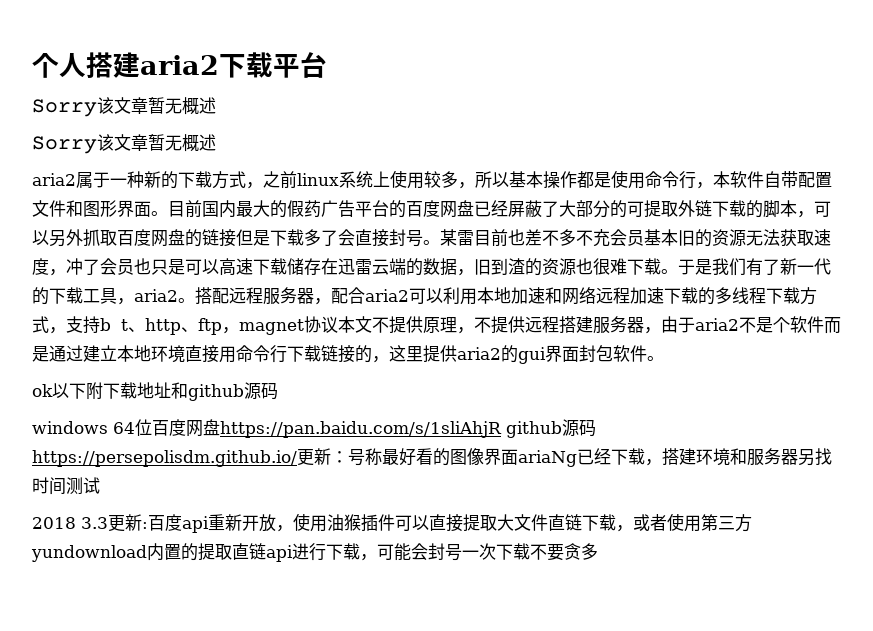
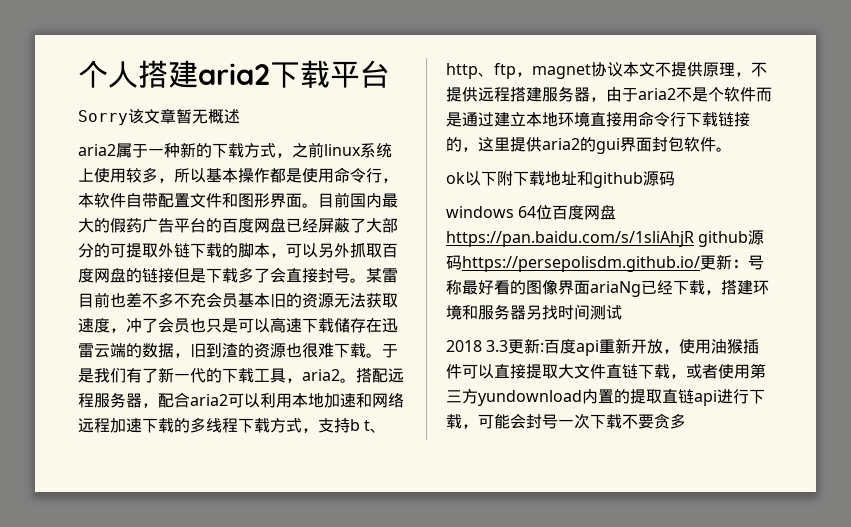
[32,134,216,154] // Sorry该文章暂无概述 -> (240, 116) none

